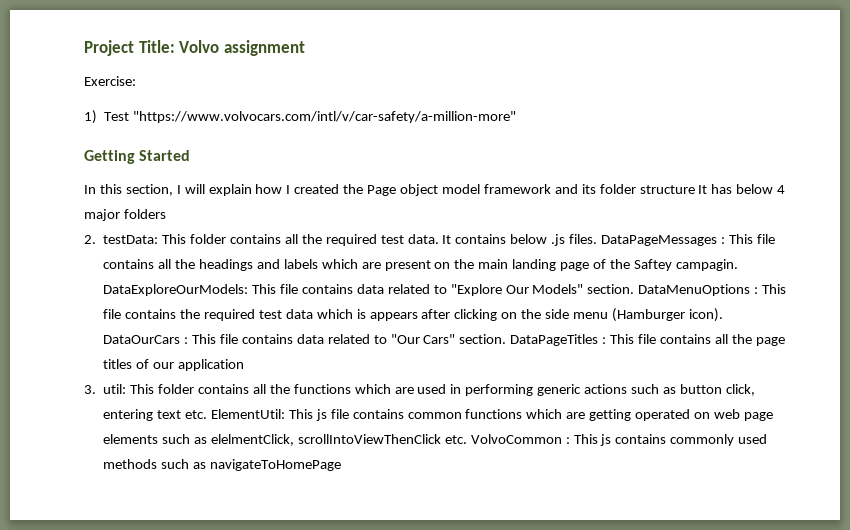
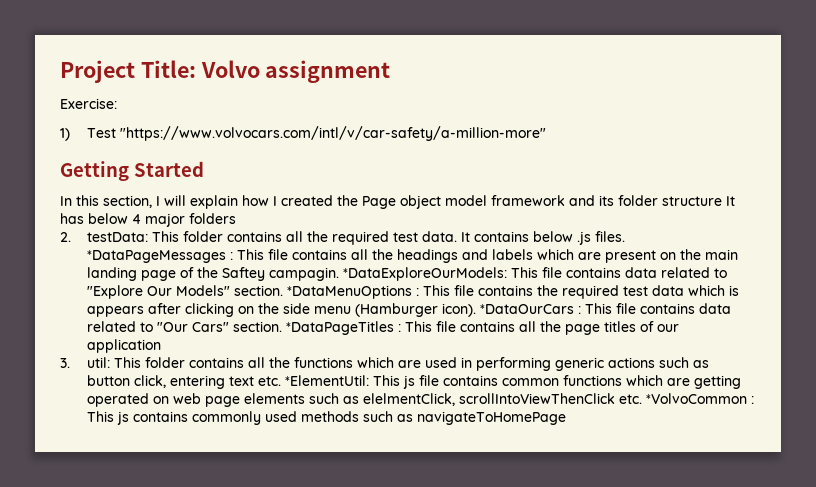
[601,235,718,246] DataPageMessages -> [87,250,227,263] *DataPageMessages
[103,284,249,296] DataExploreOurModels: -> [343,267,508,281] *DataExploreOurModels:
[638,284,751,296] DataMenuOptions -> [287,285,413,299] *DataMenuOptions
[103,335,181,344] DataOurCars -> [480,304,575,314] *DataOurCars
[510,334,599,346] DataPageTitles -> [286,321,395,335] *DataPageTitles
[210,409,285,419] ElementUtil: -> [285,375,370,386] *ElementUtil:
[470,434,562,444] VolvoCommon -> [646,393,748,404] *VolvoCommon

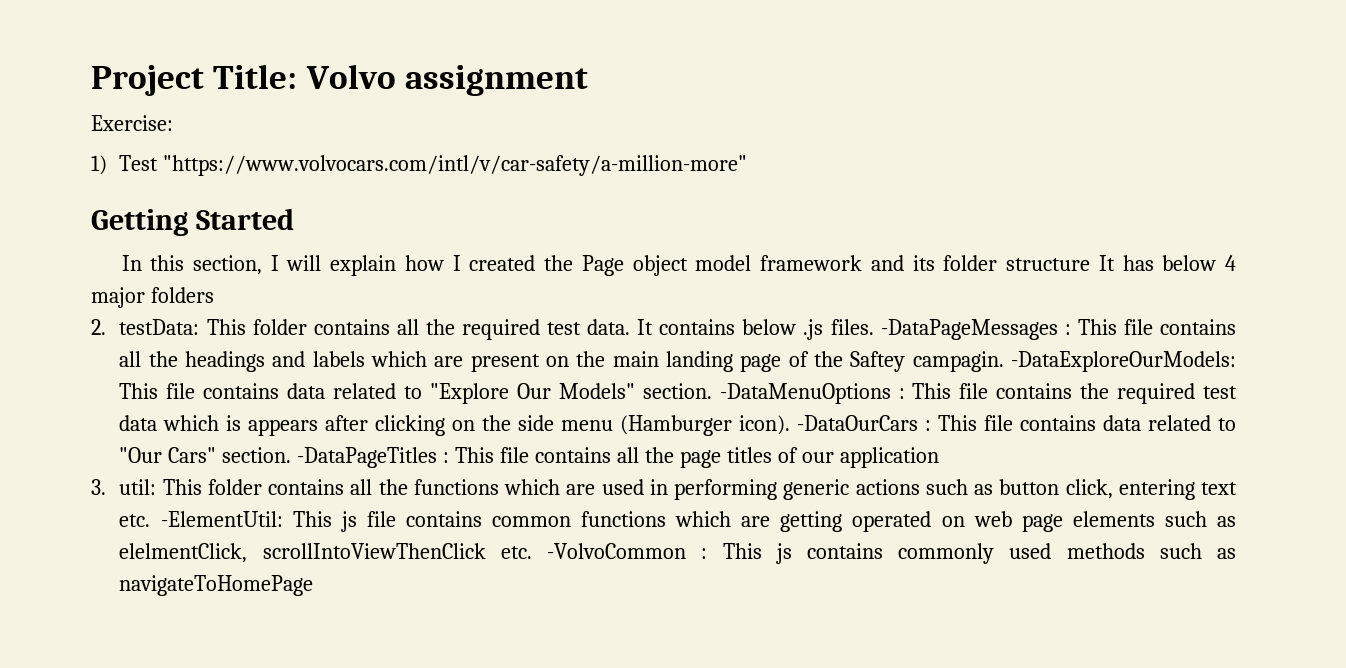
[87,250,227,263] *DataPageMessages -> [880,319,1058,340] -DataPageMessages
[343,267,508,281] *DataExploreOurModels: -> [1010,351,1236,372] -DataExploreOurModels:
[287,285,413,299] *DataMenuOptions -> [719,383,891,404] -DataMenuOptions
[480,304,575,314] *DataOurCars -> [797,415,919,431] -DataOurCars
[286,321,395,335] *DataPageTitles -> [297,447,438,468] -DataPageTitles
[285,375,370,386] *ElementUtil: -> [160,511,283,527] -ElementUtil:
[646,393,748,404] *VolvoCommon -> [547,543,687,559] -VolvoCommon

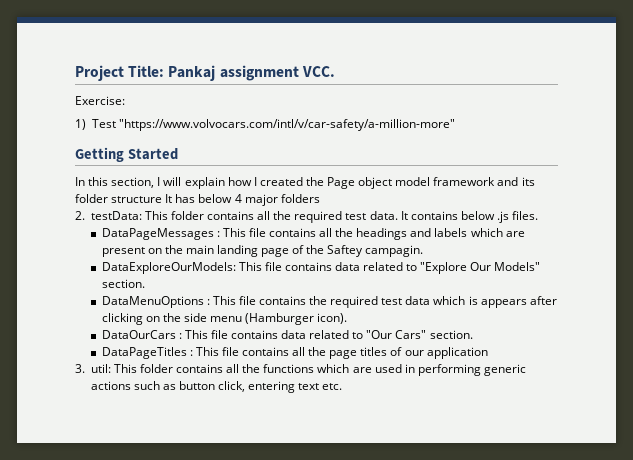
[305,64,396,89] Volvo -> [168,65,216,81] Pankaj
(588, 80) none -> [301,66,335,77] VCC.
[880,319,1058,340] -DataPageMessages -> [101,228,214,240] // DataPageMessages
[1010,351,1236,372] -DataExploreOurModels: -> [101,262,236,274] // DataExploreOurModels:
[719,383,891,404] -DataMenuOptions -> [101,296,204,308] // DataMenuOptions
[797,415,919,431] -DataOurCars -> [101,330,176,339] // DataOurCars
[297,447,438,468] -DataPageTitles -> [101,347,187,359] // DataPageTitles
[160,511,1236,532] [119,543,1236,564] [119,575,314,596] -ElementUtil: This js file contains common functions which are getting operated on web page elements such as elelmentClick, scrollIntoViewThenClick etc. -VolvoCommon : This js contains commonly used methods such as navigateToHomePage -> (343, 386) none

